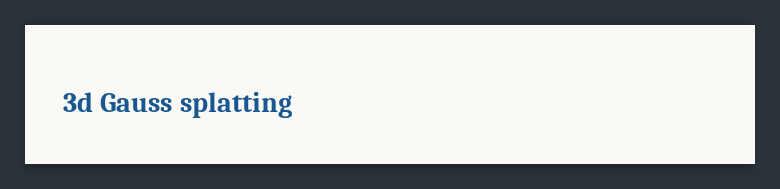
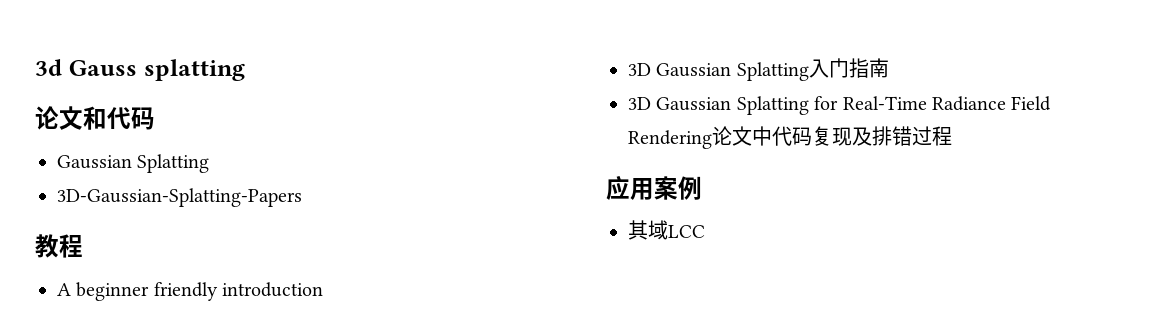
(292, 105) none -> [35,106,155,130] [57,154,210,173] [57,188,302,207] [35,234,83,258] [57,282,324,301] [628,58,889,81] [628,96,1052,115] [628,126,952,149] [606,176,702,200] [628,220,705,240] // 论文和代码 // Gaussian Splatting // 3D-Gaussian-Splatting-Papers // 教程 // A beginner friendly introduction // 3D Gaussian Splatting入门指南 // 3D Gaussian Splatting for Real-Time Radiance Field Rendering论文中代码复现及排错过程 // 应用案例 // 其域LCC

